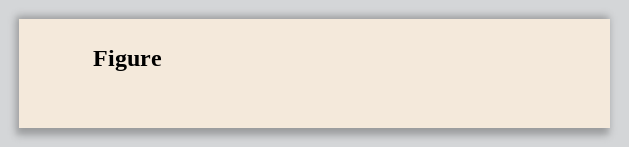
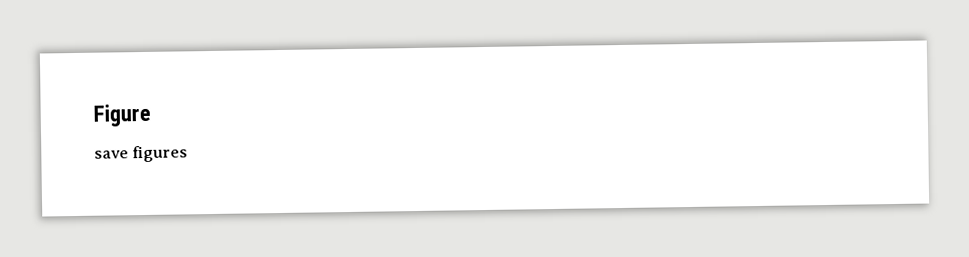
(162, 60) none -> [94,145,189,163] // save figures

